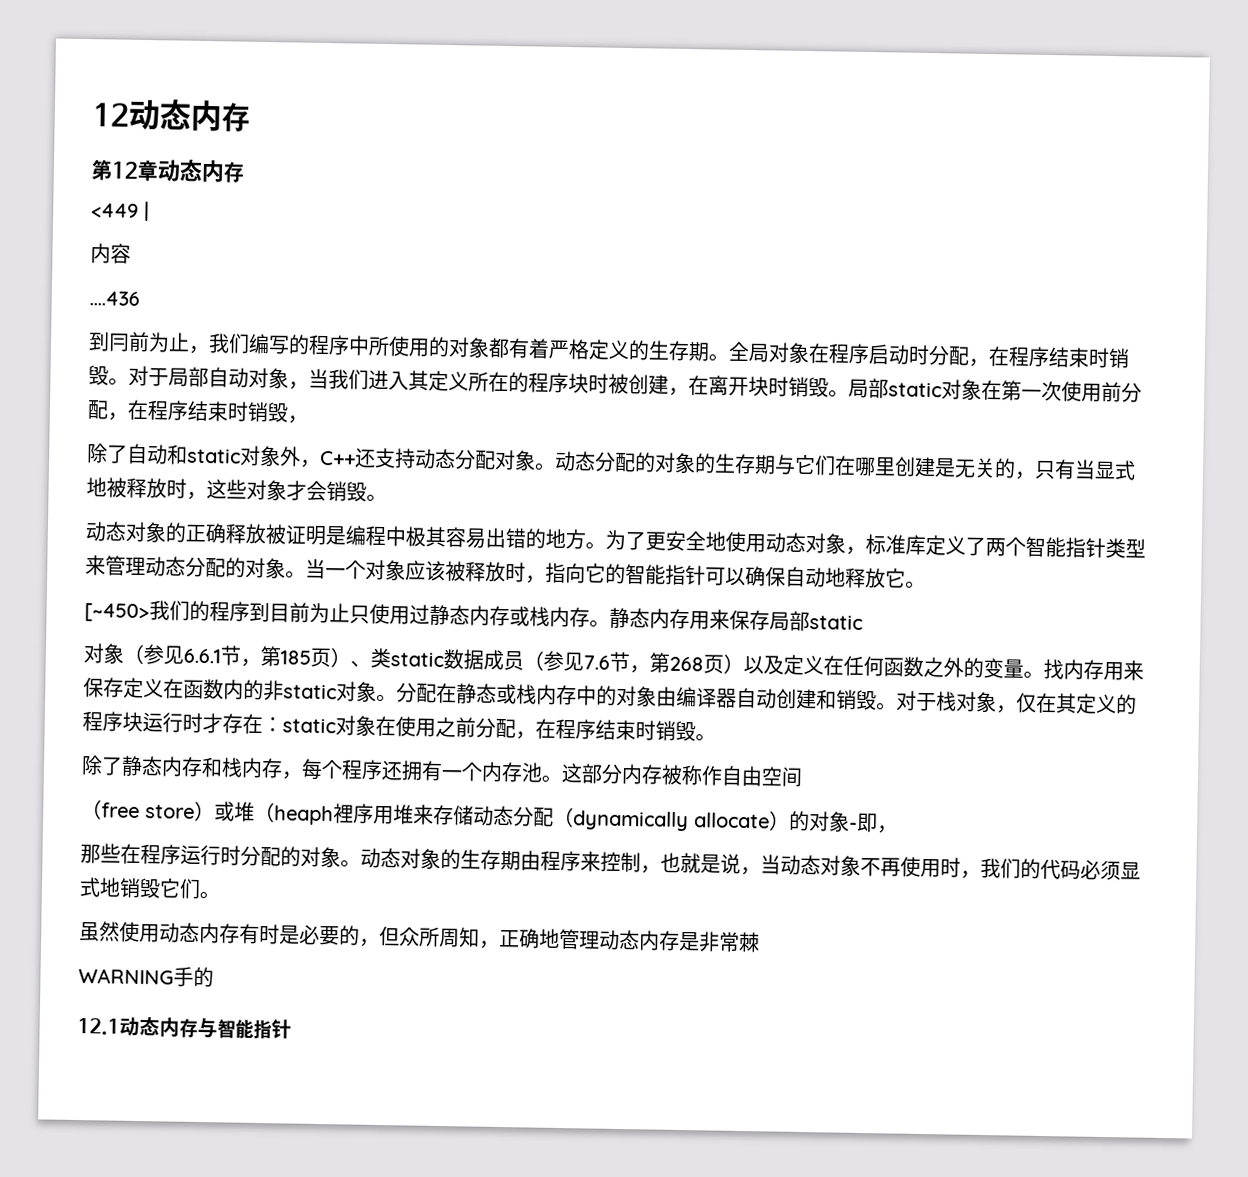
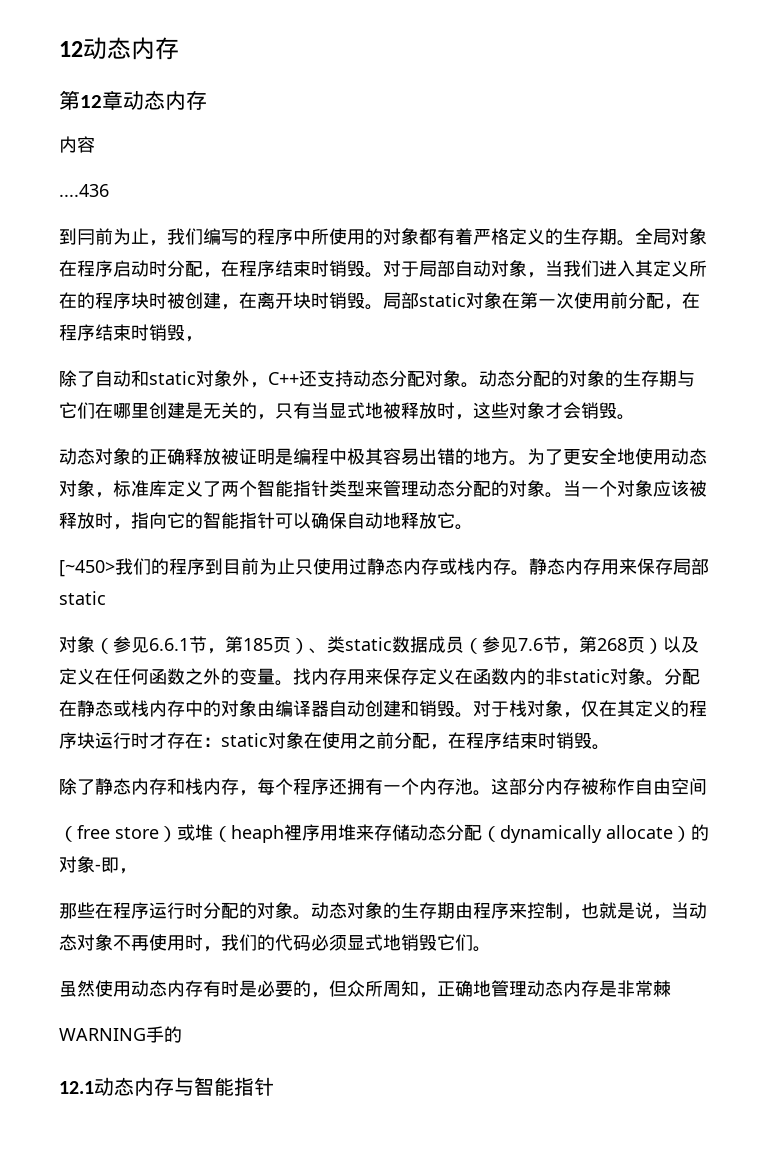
[91,200,150,222] // <449 | -> (207, 100) none

